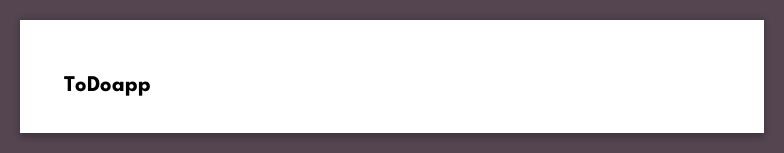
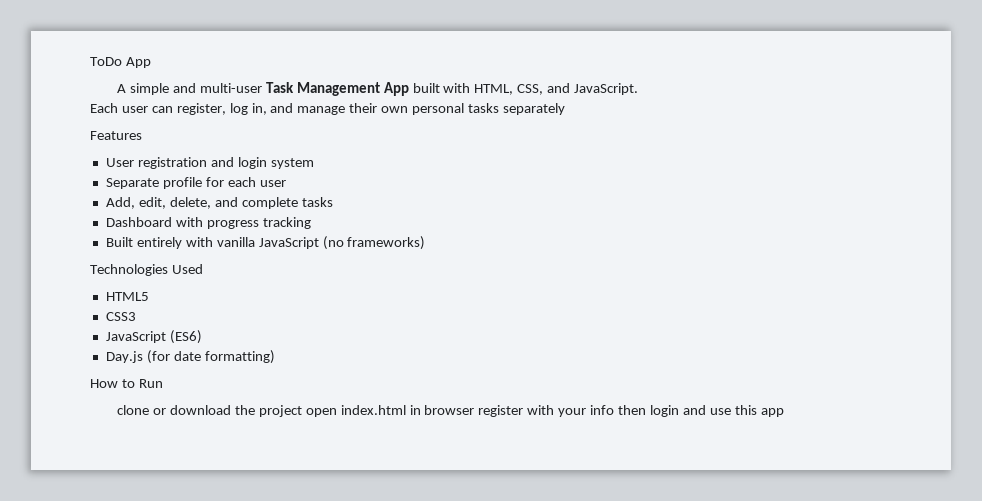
[64,76,151,96] ToDoapp -> [90,57,151,68] [117,82,639,96] [90,103,565,115] [90,131,142,140] [105,157,314,169] [105,177,286,189] [105,197,333,209] [105,217,311,229] [105,236,426,250] [90,264,203,276] [105,292,149,301] [105,312,136,321] [105,330,202,344] [105,350,275,364] [90,379,163,388] [117,405,784,417] ToDo App // A simple and multi-user Task Management App built with HTML, CSS, and JavaScript. // Each user can register, log in, and manage their own personal tasks separately // Features // User registration and login system // Separate profile for each user // Add, edit, delete, and complete tasks // Dashboard with progress tracking // Built entirely with vanilla JavaScript (no frameworks) // Technologies Used // HTML5 // CSS3 // JavaScript (ES6) // Day.js (for date formatting) // How to Run // clone or download the project open index.html in browser register with your info then login and use this app

